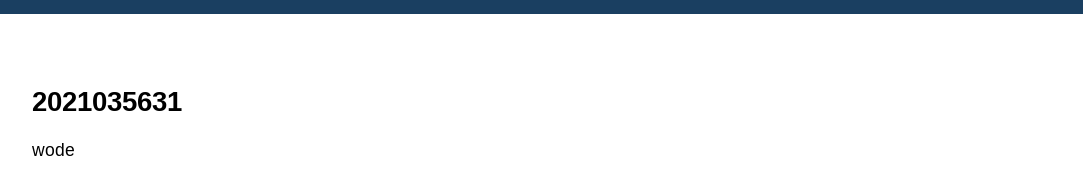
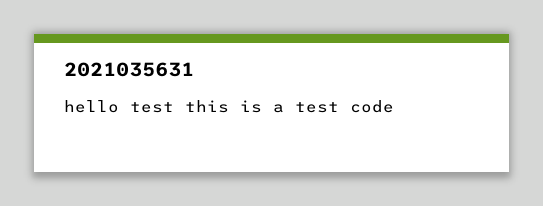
[31,143,75,156] wode -> [64,100,394,113] hello test this is a test code

